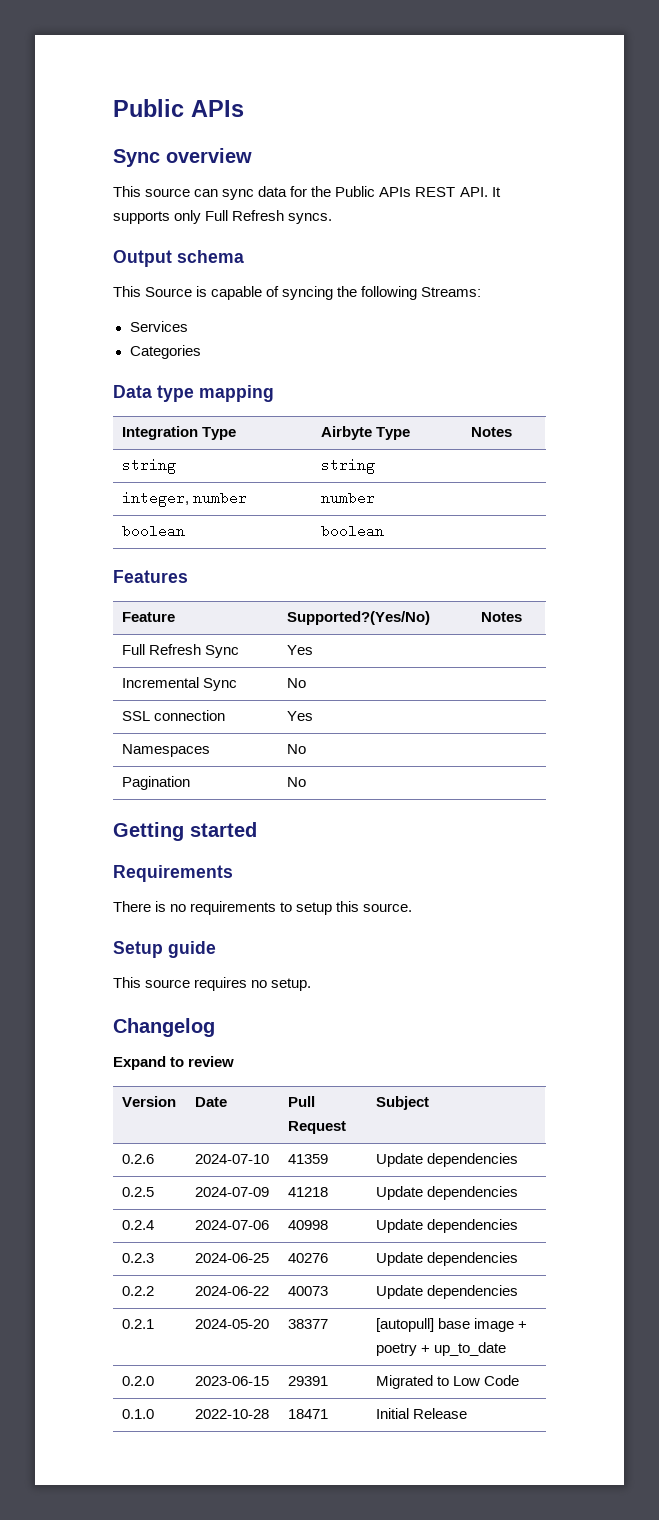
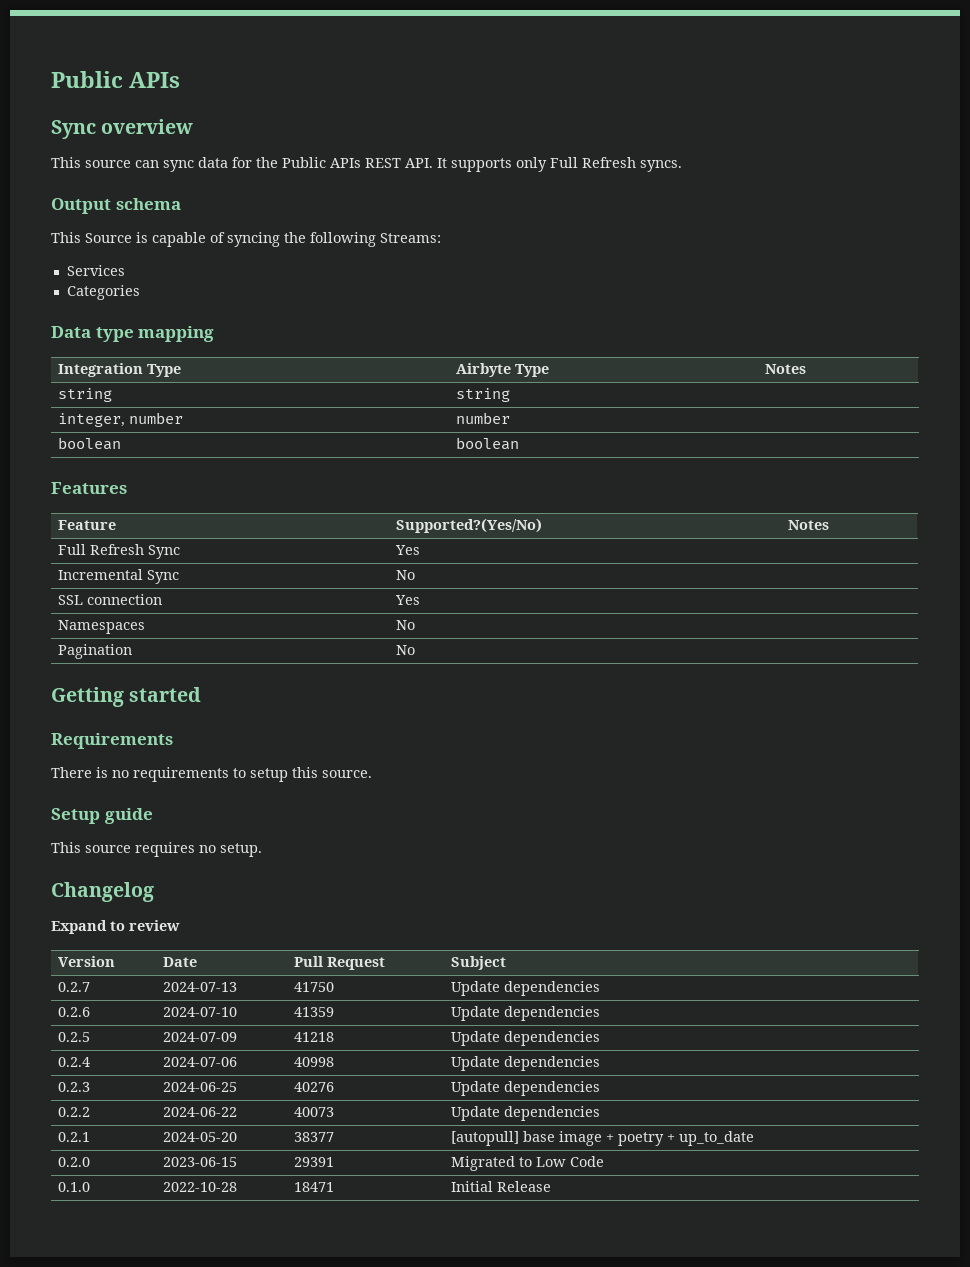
(430, 1103) none -> [58,982,91,992] [163,982,238,992] [294,982,335,992] [451,981,601,996] // 0.2.7 | 2024-07-13 | 41750 | Update dependencies

